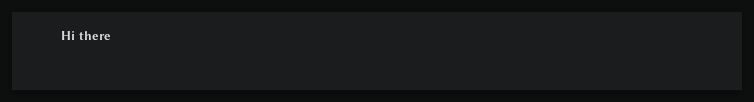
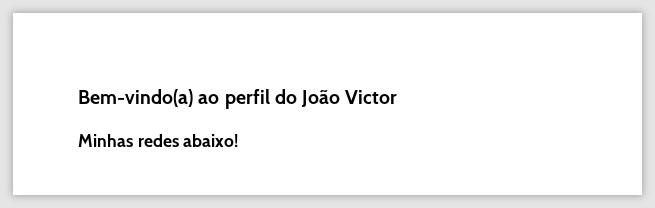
[61,31,111,40] Hi there -> [78,89,398,109] [78,134,239,147] Bem-vindo(a) ao perfil do João Victor // Minhas redes abaixo!

